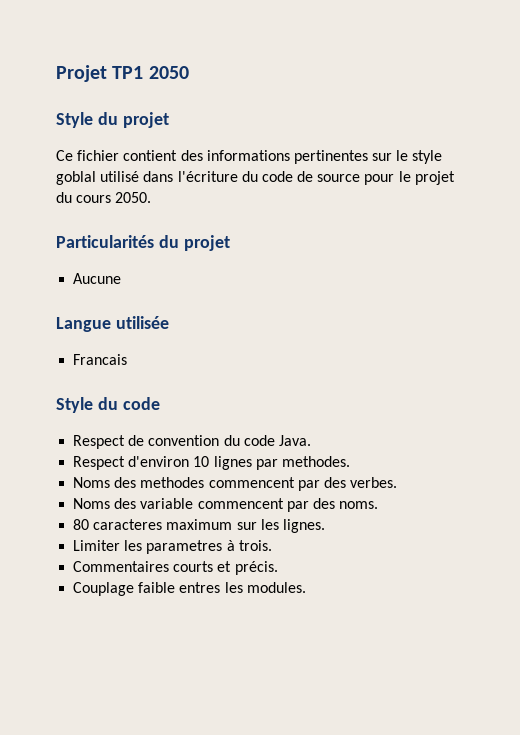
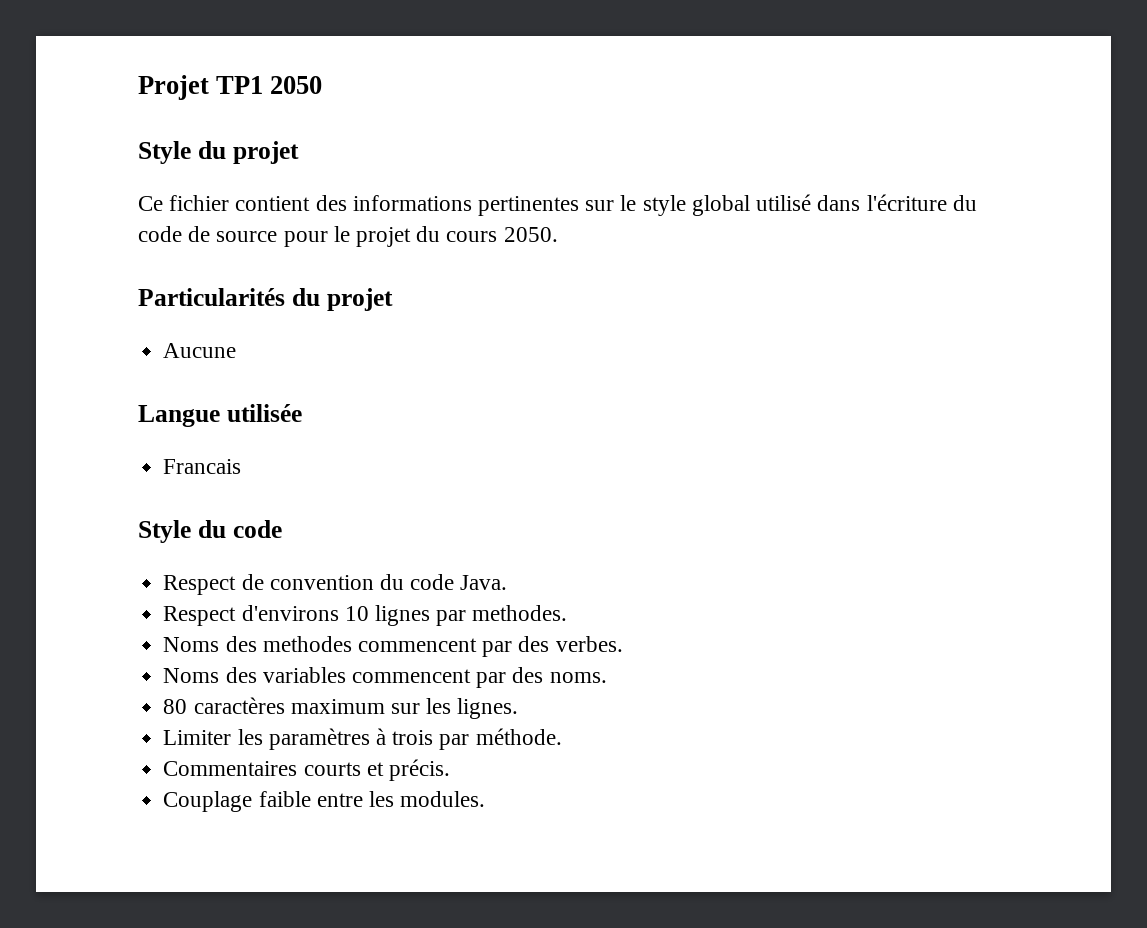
[56,171,96,185] goblal -> [691,195,750,216] global
[128,456,190,467] d'environ -> [241,605,339,621] d'environs
[140,498,194,509] variable -> [262,667,346,683] variables
[93,519,163,530] caracteres -> [193,697,285,714] caractères
[146,540,272,554] parametres à trois. -> [268,728,562,750] paramètres à trois par méthode.
[179,582,221,593] entres -> [316,793,363,807] entre

